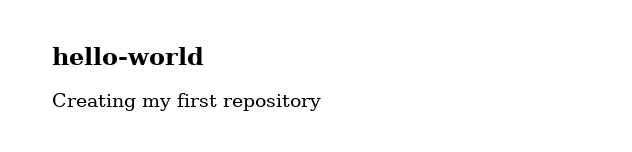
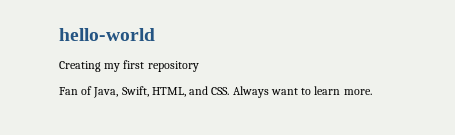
(321, 102) none -> [59,86,372,98] // Fan of Java, Swift, HTML, and CSS. Always want to learn more.

